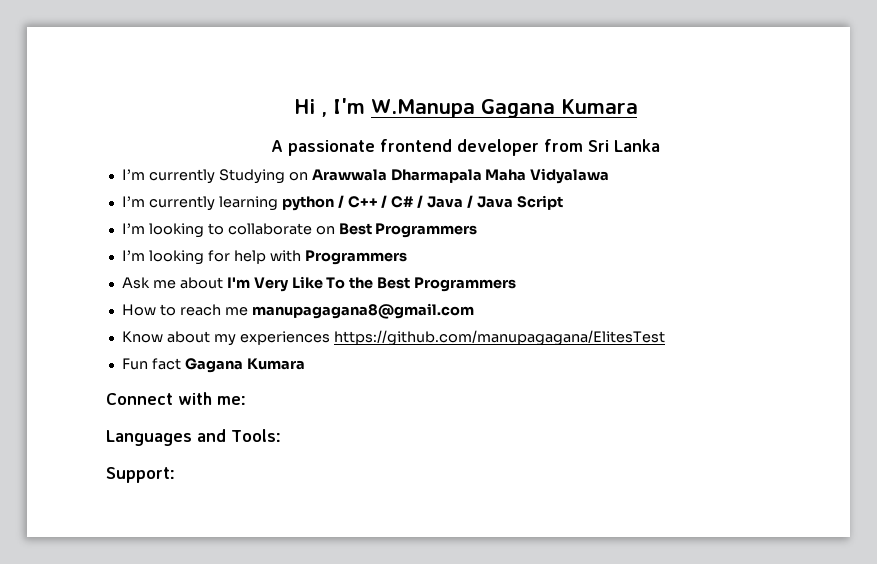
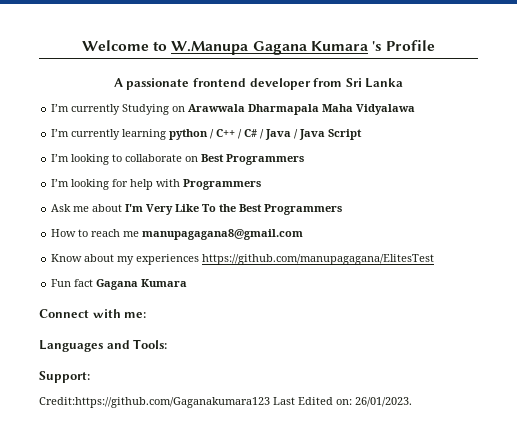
[293,98,365,117] Hi , I'm -> [81,40,168,51] Welcome to
(638, 106) none -> [371,40,436,51] 's Profile
(175, 475) none -> [39,397,412,408] // Credit:https://github.com/Gaganakumara123 Last Edited on: 26/01/2023.

